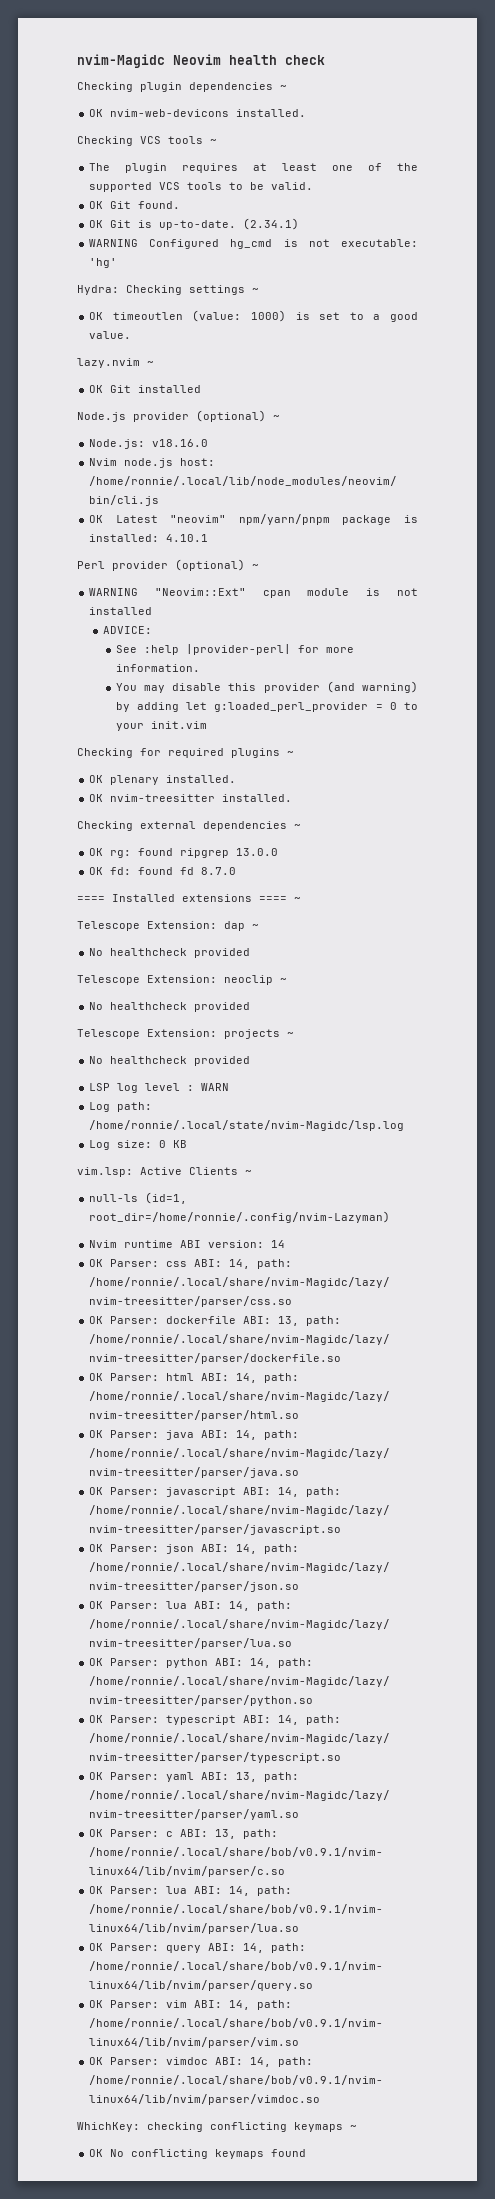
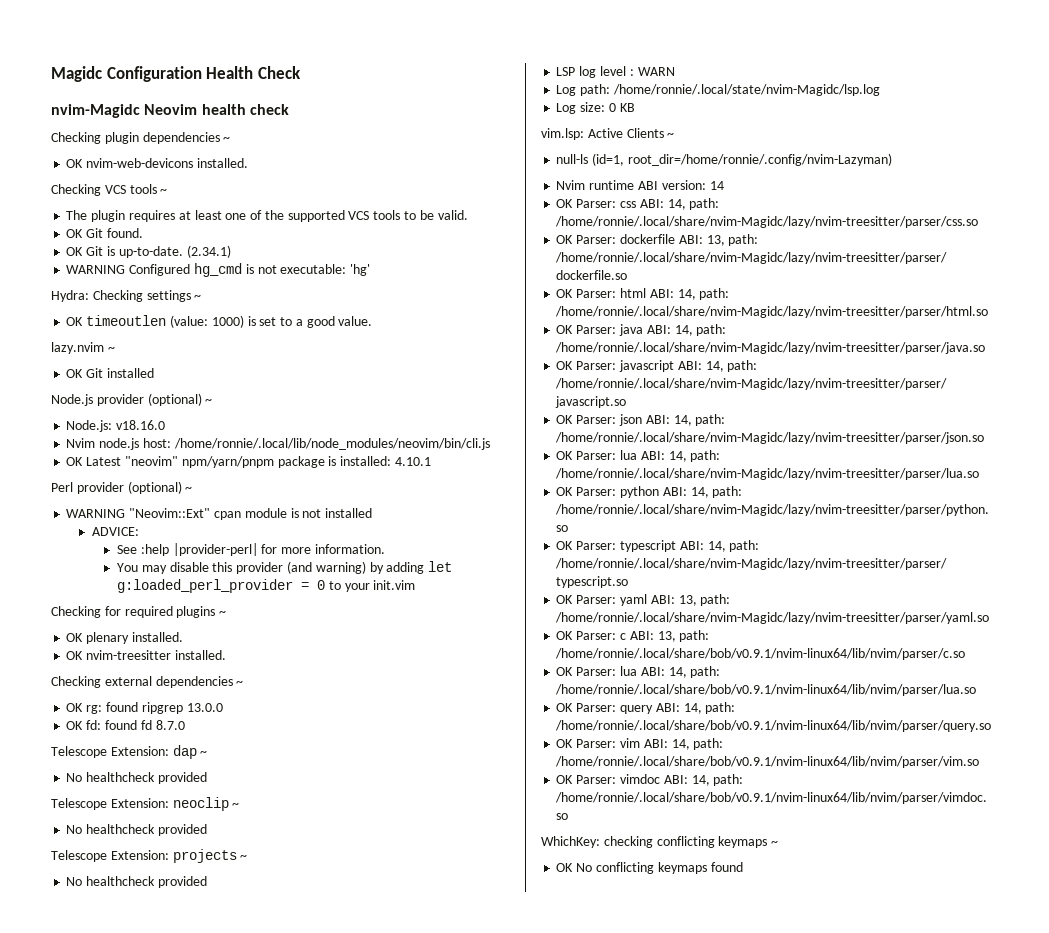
(77, 61) none -> [51,66,301,82] Magidc Configuration Health Check //
[77,894,301,902] // ==== Installed extensions ==== ~ -> (185, 725) none

